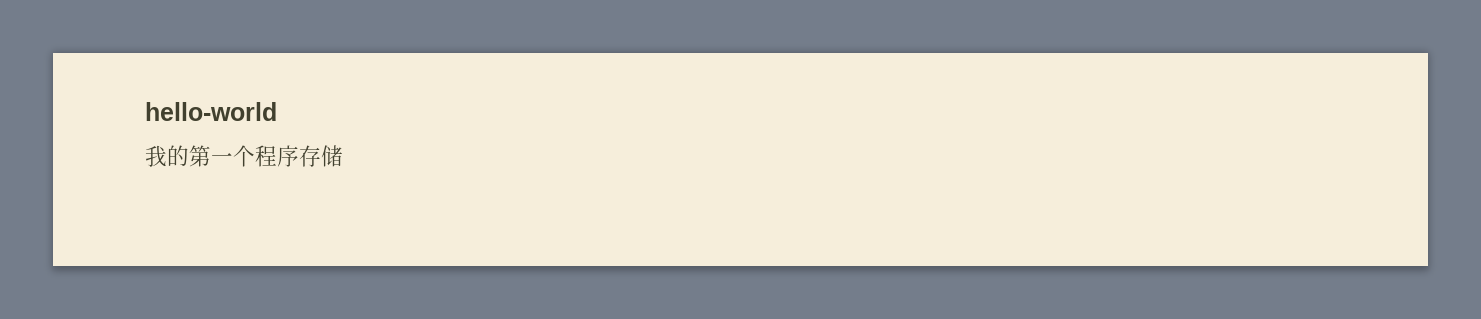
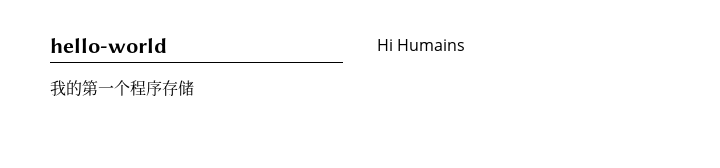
(343, 156) none -> [377,39,466,51] // Hi Humains

